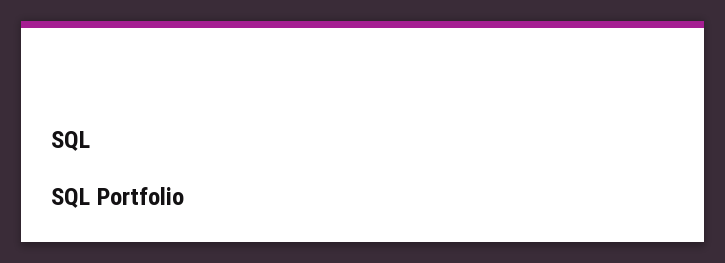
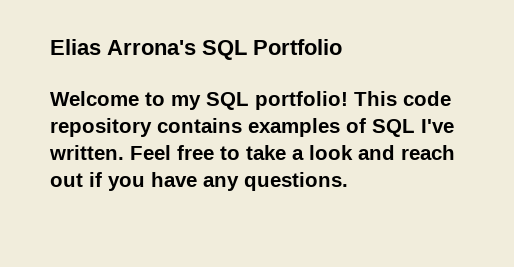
[51,131,90,151] SQL // -> [50,39,196,55] Elias Arrona's
(184, 196) none -> [50,91,451,110] [50,118,454,137] [49,145,455,160] [50,172,348,191] // Welcome to my SQL portfolio! This code repository contains examples of SQL I've written. Feel free to take a look and reach out if you have any questions.

